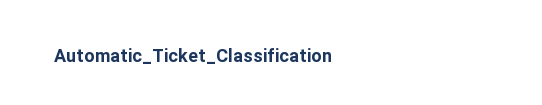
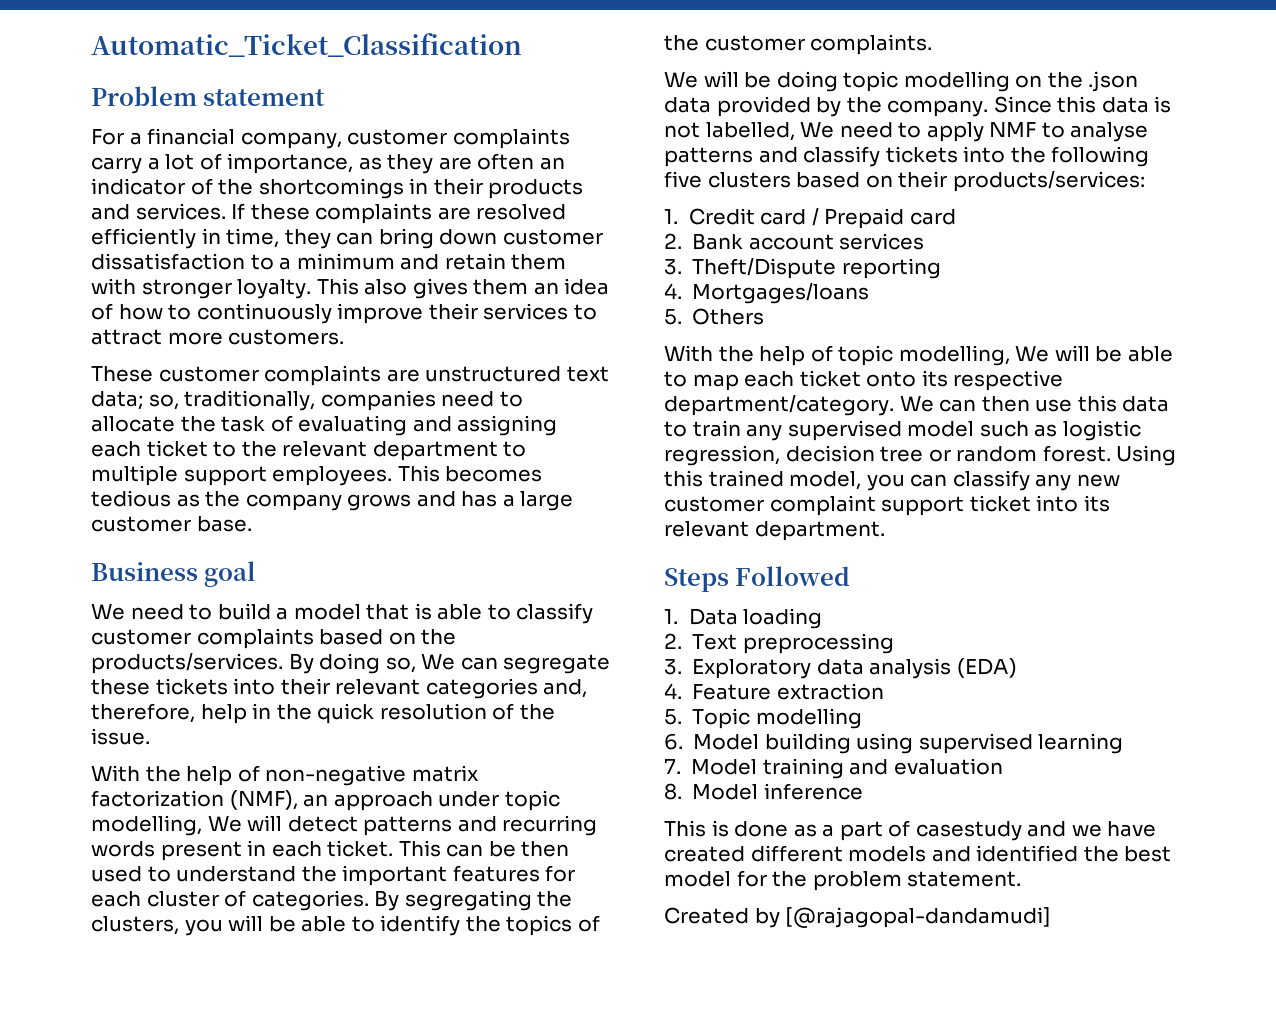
(332, 56) none -> [91,86,326,106] [91,128,570,149] [91,153,565,174] [91,178,584,199] [91,203,567,224] [91,228,603,249] [91,253,567,270] [91,278,610,299] [91,303,597,324] [91,329,345,345] [91,365,609,386] [91,390,523,411] [91,415,558,436] [91,440,527,461] [91,465,543,486] [91,490,574,511] [91,516,252,532] [91,561,257,587] [91,603,594,624] [91,628,457,649] [91,653,611,674] [91,678,588,699] [91,703,555,724] [91,728,150,745] [91,765,479,786] [91,790,560,811] [91,815,598,836] [91,840,570,861] [91,865,576,886] [91,890,573,911] [91,915,600,936] [664,34,933,55] [664,71,1139,92] [664,96,1172,117] [664,122,1149,142] [664,146,1150,167] [664,171,1145,192] [664,208,956,229] [664,233,925,250] [664,258,941,279] [664,283,870,304] [664,308,765,325] [664,345,1173,366] [664,370,1064,391] [664,395,1170,416] [664,420,1141,441] [664,445,1177,466] [664,470,1120,491] [664,495,1110,516] [664,521,885,541] [664,566,851,592] [664,608,823,629] [664,633,894,654] [664,658,1017,679] [664,683,884,700] [664,708,862,729] [664,733,1124,754] [664,758,1003,779] [664,783,863,800] [664,820,1157,841] [664,845,1172,862] [664,870,1022,891] [664,907,1052,928] // Problem statement // For a financial company, customer complaints carry a lot of importance, as they are often an indicator of the shortcomings in their products and services. If these complaints are resolved efficiently in time, they can bring down customer dissatisfaction to a minimum and retain them with stronger loyalty. This also gives them an idea of how to continuously improve their services to attract more customers. // These customer complaints are unstructured text data; so, traditionally, companies need to allocate the task of evaluating and assigning each ticket to the relevant department to multiple support employees. This becomes tedious as the company grows and has a large customer base. // Business goal // We need to build a model that is able to classify customer complaints based on the products/services. By doing so, We can segregate these tickets into their relevant categories and, therefore, help in the quick resolution of the issue. // With the help of non-negative matrix factorization (NMF), an approach under topic modelling, We will detect patterns and recurring words present in each ticket. This can be then used to understand the important features for each cluster of categories. By segregating the clusters, you will be able to identify the topics of the customer complaints. // We will be doing topic modelling on the .json data provided by the company. Since this data is not labelled, We need to apply NMF to analyse patterns and classify tickets into the following five clusters based on their products/services: // 1. Credit card / Prepaid card // 2. Bank account services // 3. Theft/Dispute reporting // 4. Mortgages/loans // 5. Others // With the help of topic modelling, We will be able to map each ticket onto its respective department/category. We can then use this data to train any supervised model such as logistic regression, decision tree or random forest. Using this trained model, you can classify any new customer complaint support ticket into its relevant department. // Steps Followed // 1. Data loading // 2. Text preprocessing // 3. Exploratory data analysis (EDA) // 4. Feature extraction // 5. Topic modelling // 6. Model building using supervised learning // 7. Model training and evaluation // 8. Model inference // This is done as a part of casestudy and we have created different models and identified the best model for the problem statement. // Created by [@rajagopal-dandamudi]

